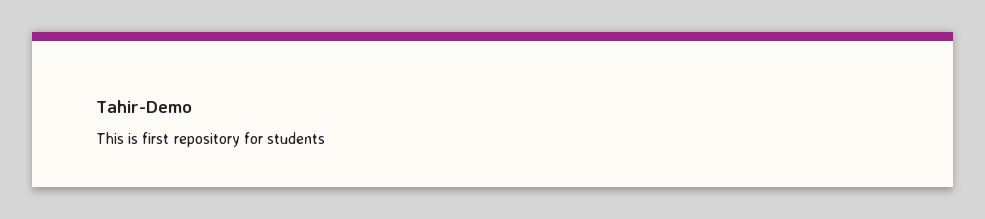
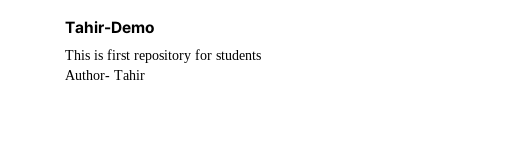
(325, 138) none -> [65,70,145,80] // Author- Tahir

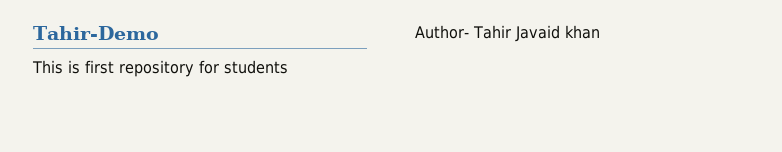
(145, 75) none -> [514,25,600,42] Javaid khan

